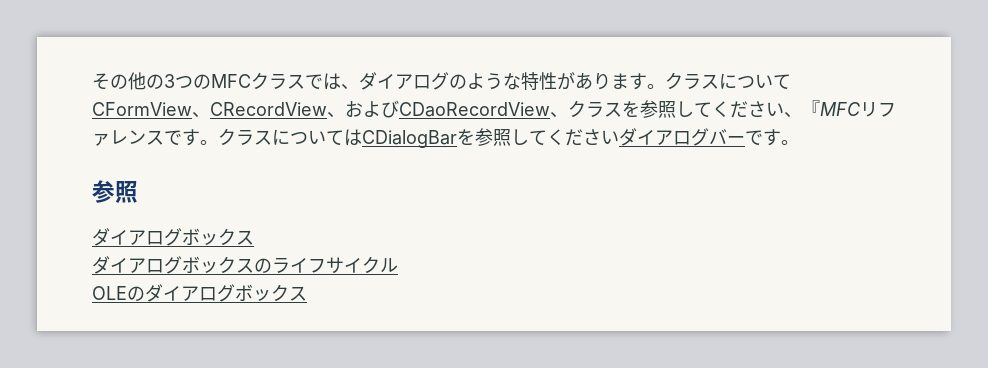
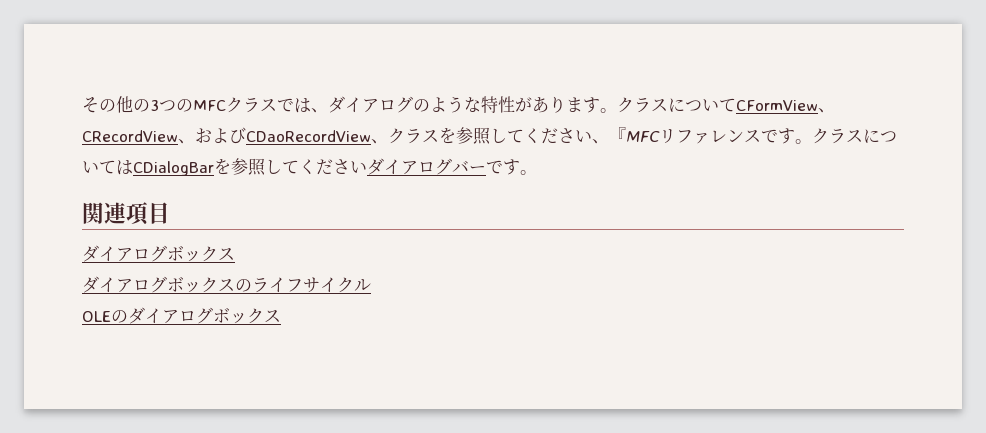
[92,180,138,203] 参照 -> [82,202,170,225] 関連項目

